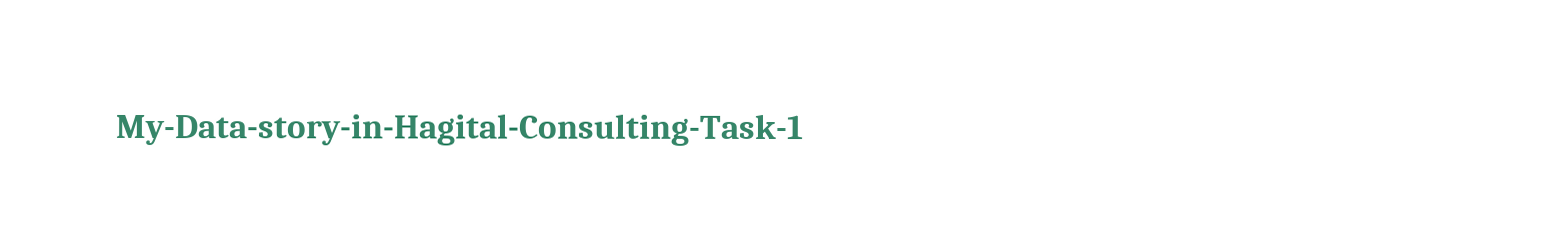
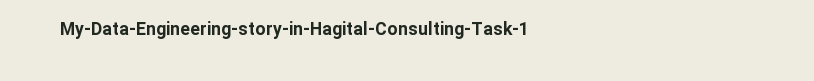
[115,112,804,147] My-Data-story-in-Hagital-Consulting-Task-1 -> [60,21,529,39] My-Data-Engineering-story-in-Hagital-Consulting-Task-1

